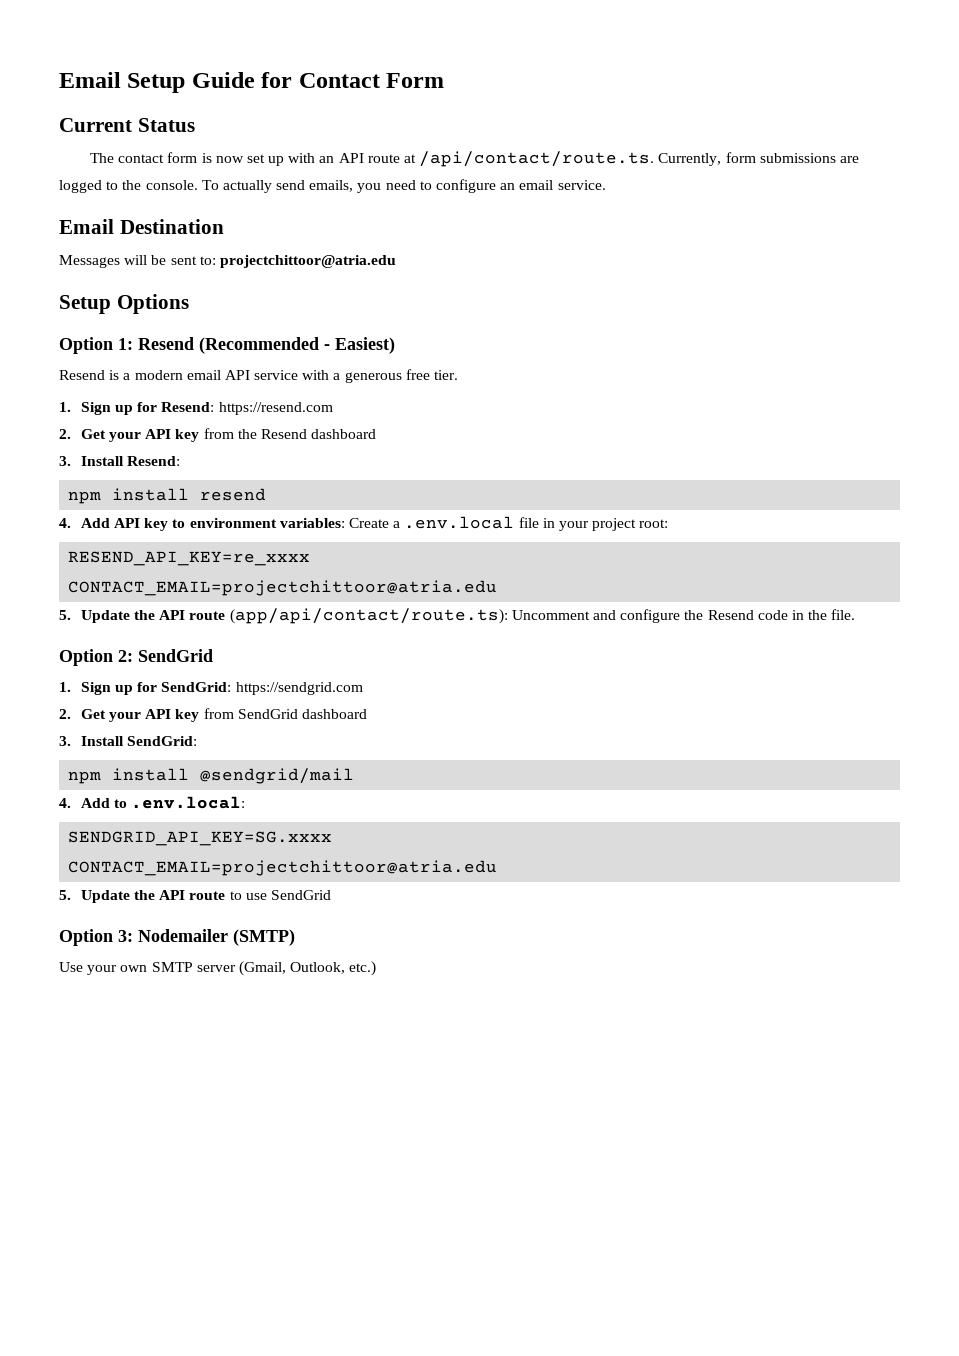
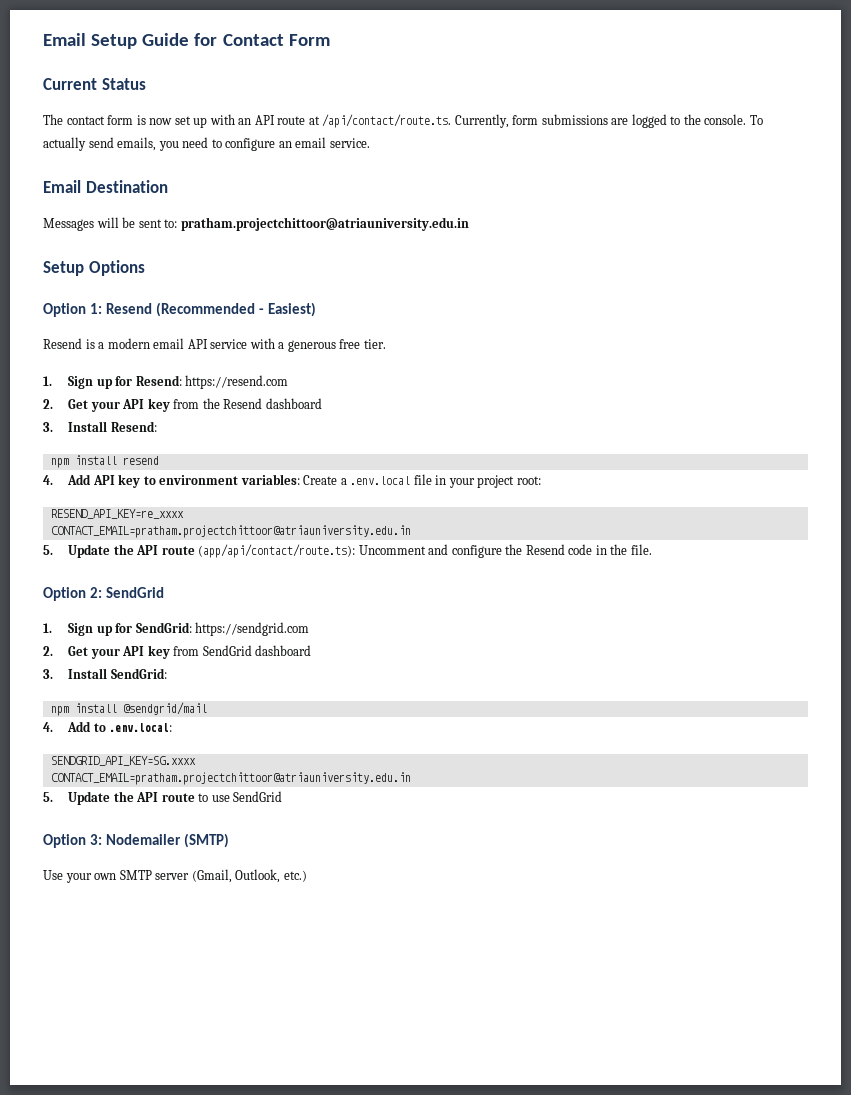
[219,255,396,268] projectchittoor@atria.edu -> [180,217,469,231] pratham.projectchittoor@atriauniversity.edu.in
[68,580,498,596] CONTACT_EMAIL=projectchittoor@atria.edu -> [50,525,411,538] CONTACT_EMAIL=pratham.projectchittoor@atriauniversity.edu.in
[68,860,498,876] CONTACT_EMAIL=projectchittoor@atria.edu -> [50,772,411,785] CONTACT_EMAIL=pratham.projectchittoor@atriauniversity.edu.in

